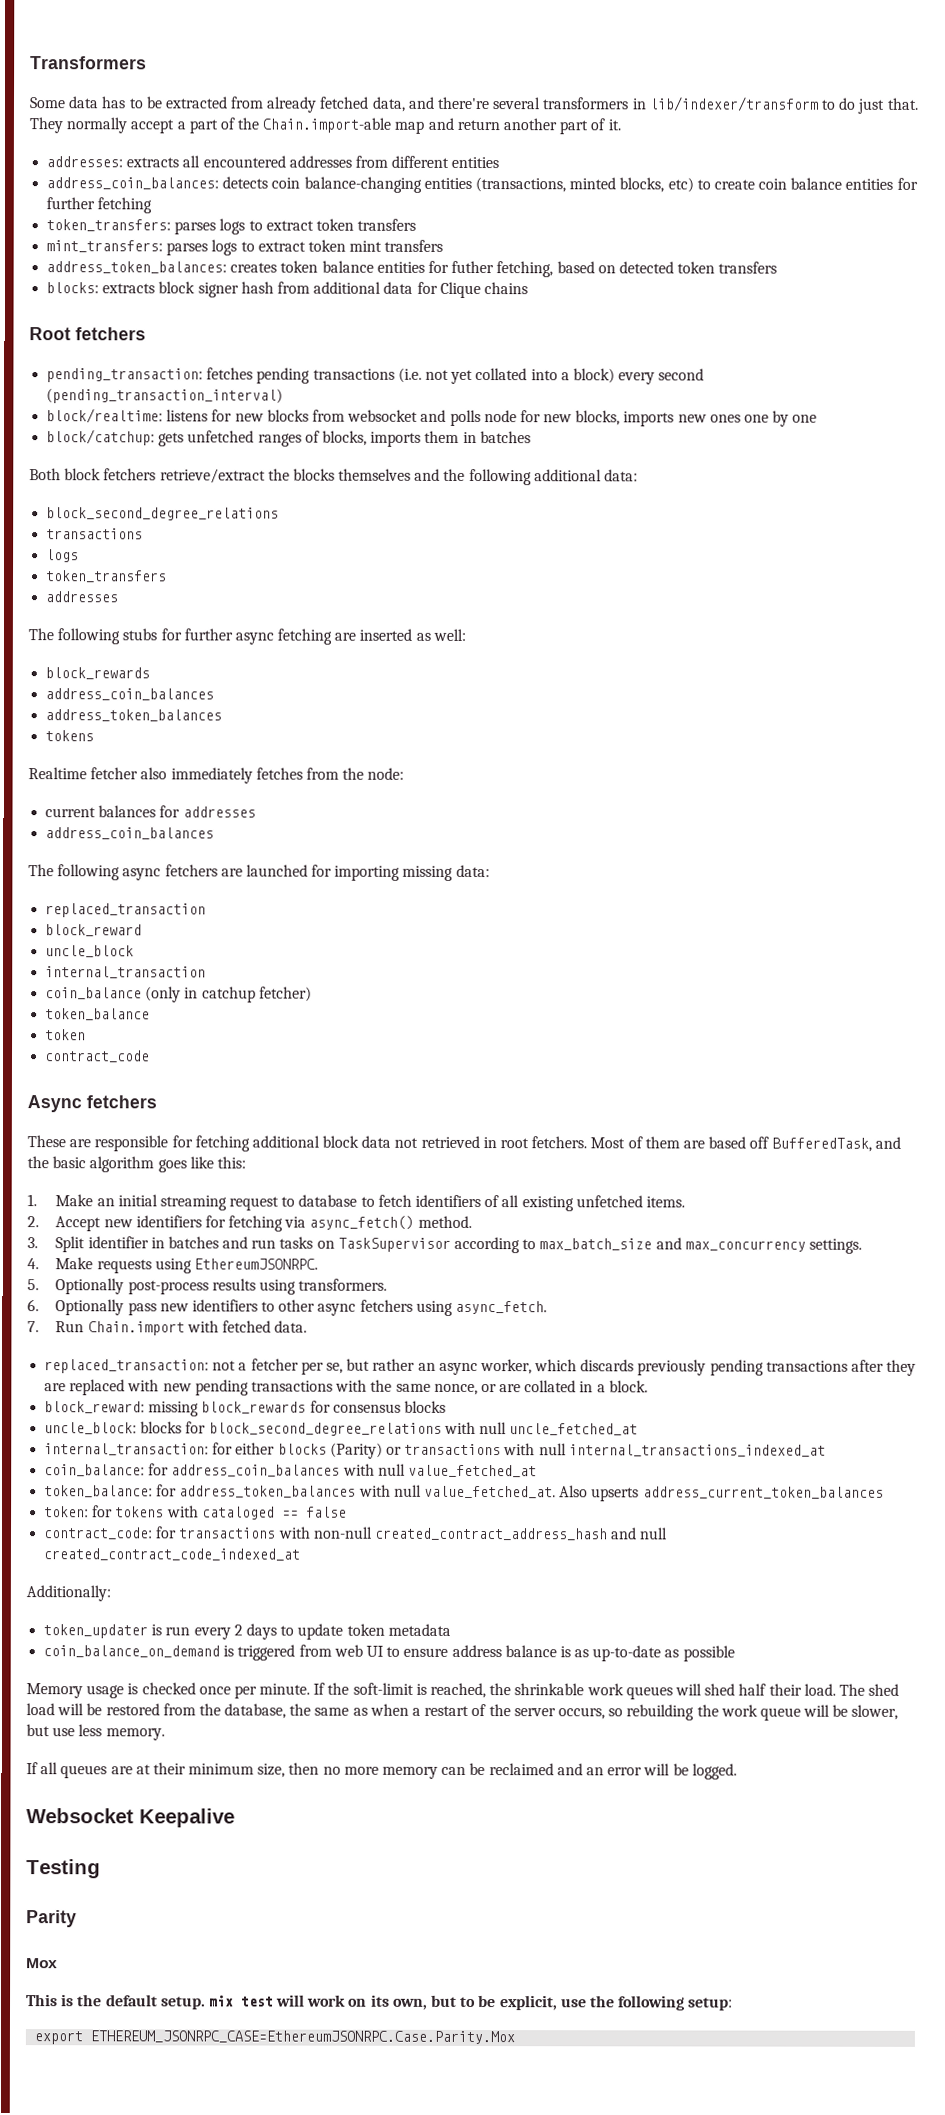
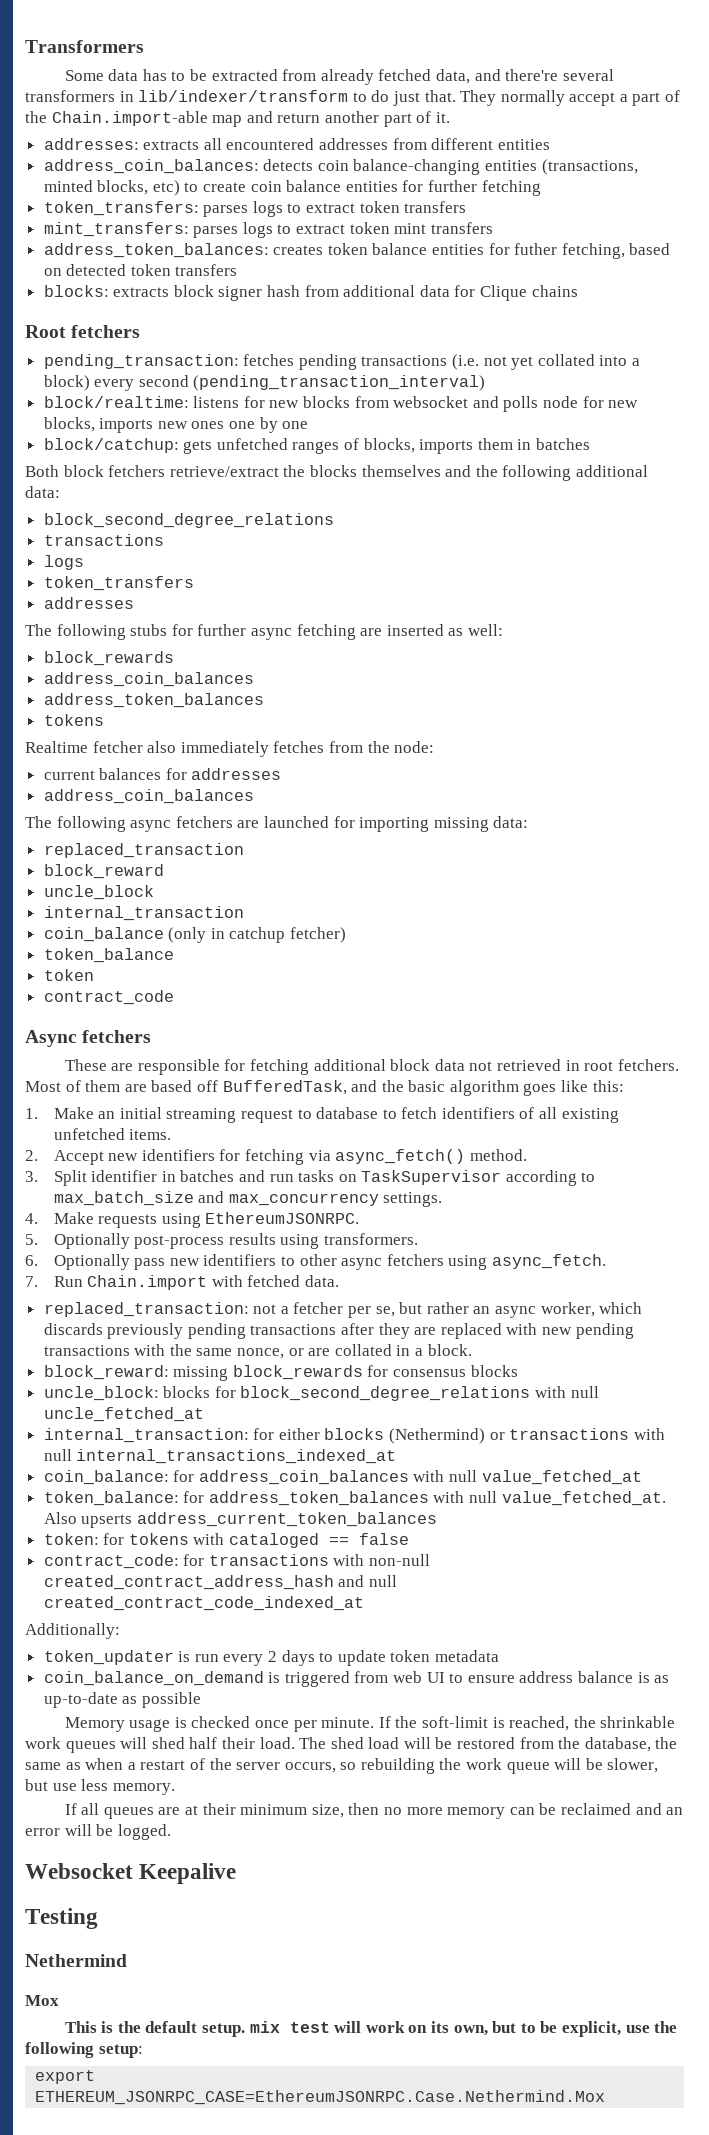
[329,1442,383,1459] (Parity) -> [389,1428,486,1444] (Nethermind)
[26,1910,77,1928] Parity -> [25,1954,127,1967] Nethermind
[90,2030,516,2045] ETHEREUM_JSONRPC_CASE=EthereumJSONRPC.Case.Parity.Mox -> [35,2090,606,2105] ETHEREUM_JSONRPC_CASE=EthereumJSONRPC.Case.Nethermind.Mox

